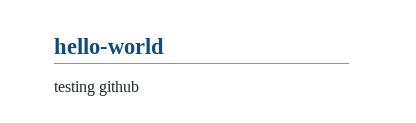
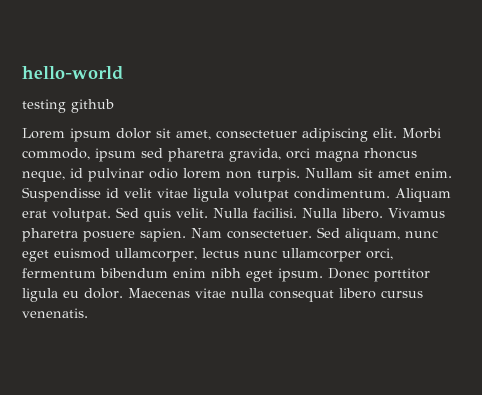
(140, 88) none -> [22,128,441,142] [22,148,417,162] [22,168,452,182] [22,187,451,202] [22,207,445,222] [22,227,438,242] [22,248,393,262] [22,268,430,282] [22,288,423,302] [22,308,88,318] // Lorem ipsum dolor sit amet, consectetuer adipiscing elit. Morbi commodo, ipsum sed pharetra gravida, orci magna rhoncus neque, id pulvinar odio lorem non turpis. Nullam sit amet enim. Suspendisse id velit vitae ligula volutpat condimentum. Aliquam erat volutpat. Sed quis velit. Nulla facilisi. Nulla libero. Vivamus pharetra posuere sapien. Nam consectetuer. Sed aliquam, nunc eget euismod ullamcorper, lectus nunc ullamcorper orci, fermentum bibendum enim nibh eget ipsum. Donec porttitor ligula eu dolor. Maecenas vitae nulla consequat libero cursus venenatis.

